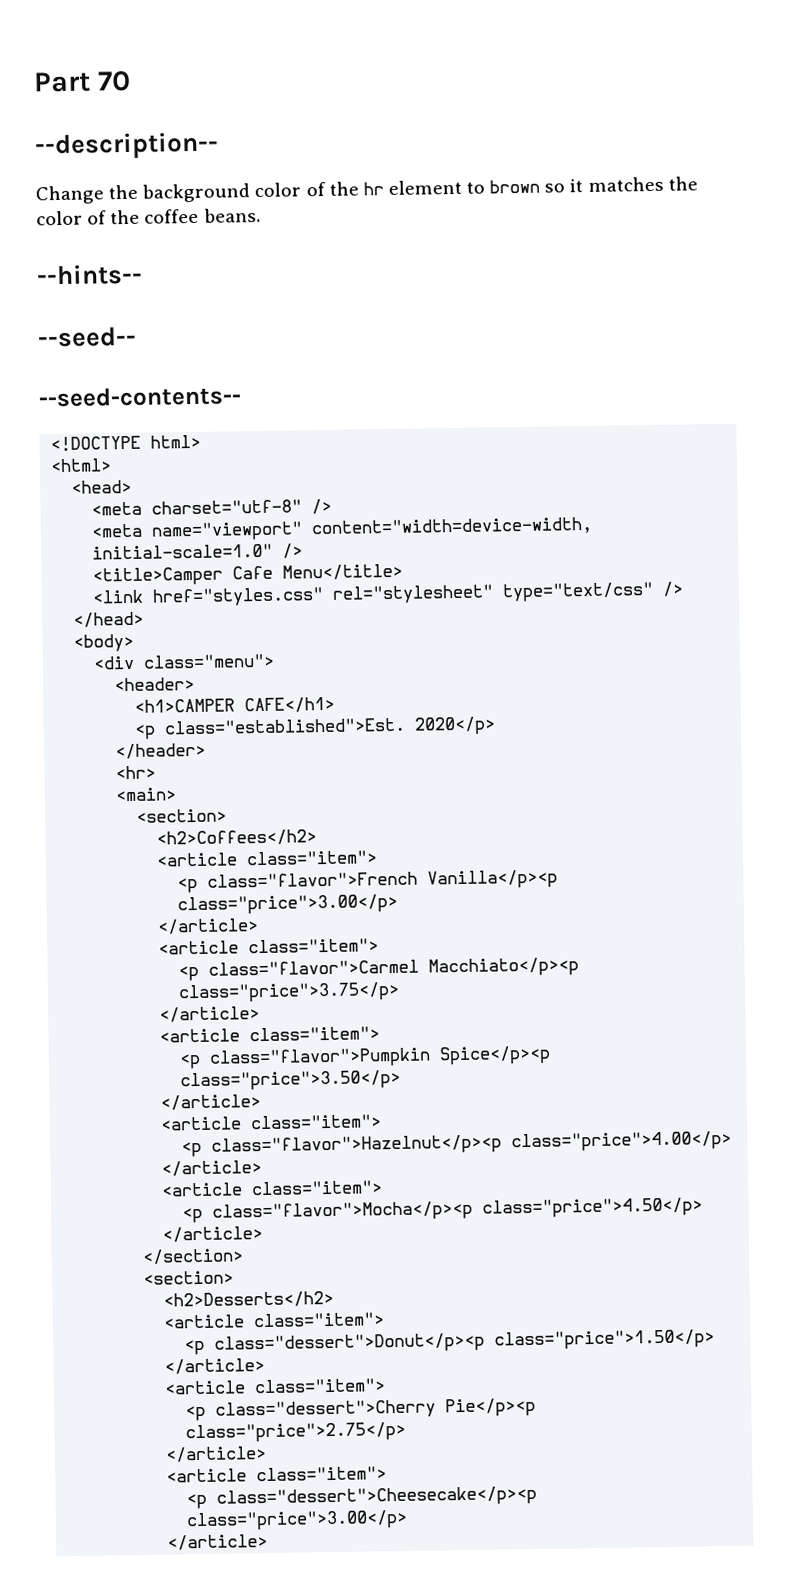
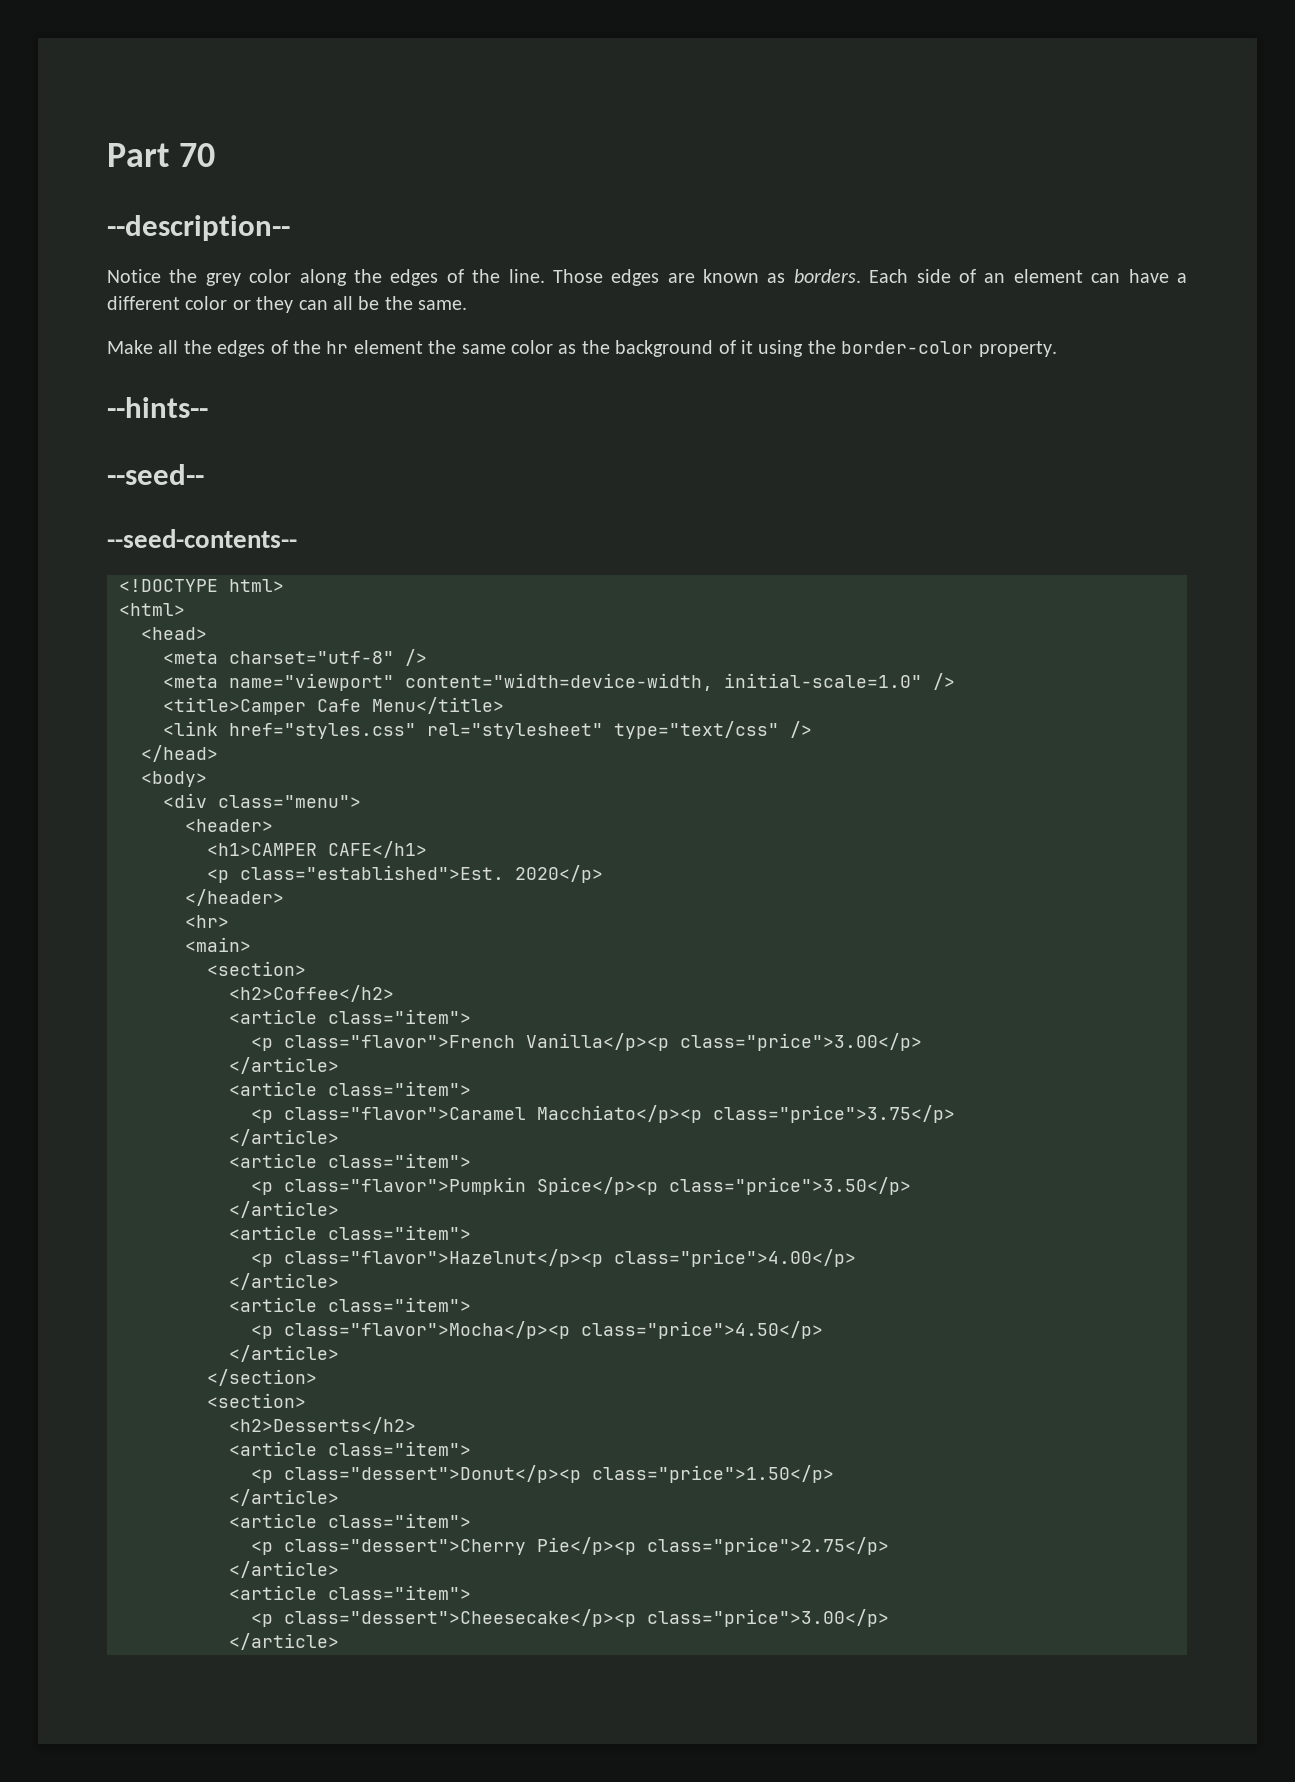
[35,176,698,205] [36,207,261,226] Change the background color of the hr element to brown so it matches the color of the coffee beans. -> [107,269,1188,286] [107,296,468,313] [107,340,1057,357] Notice the grey color along the edges of the line. Those edges are known as borders. Each side of an element can have a different color or they can all be the same. // Make all the edges of the hr element the same color as the background of it using the border-color property.
[156,829,318,847] <h2>Coffees</h2> -> [229,985,394,1002] <h2>Coffee</h2>
[208,959,420,976] class="flavor">Carmel -> [284,1107,526,1120] class="flavor">Caramel

